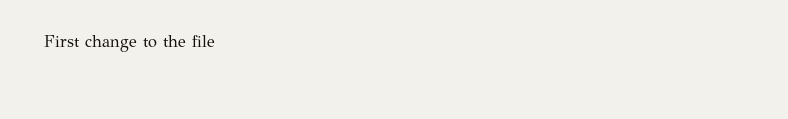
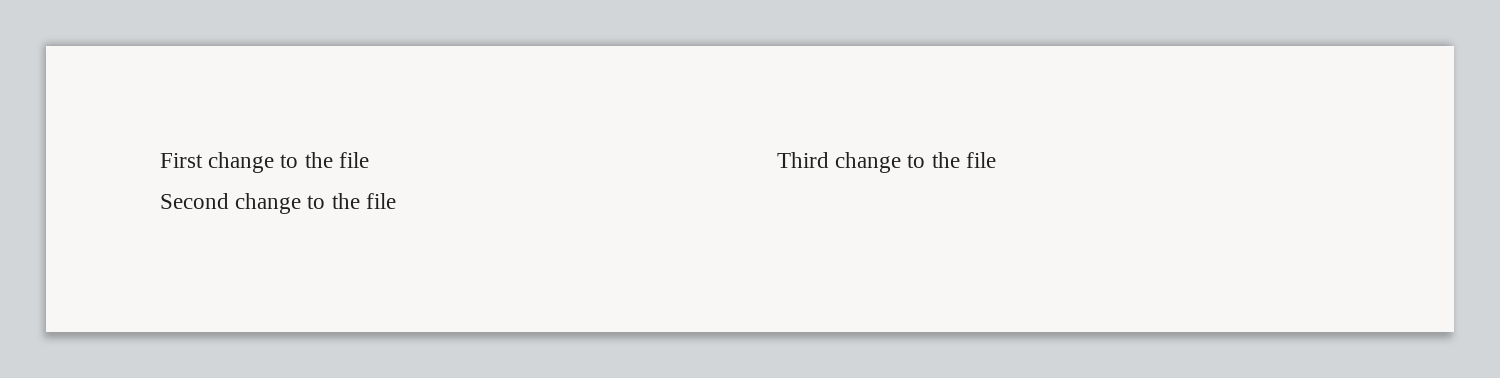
(215, 41) none -> [160,193,396,214] [777,152,996,173] // Second change to the file // Third change to the file

